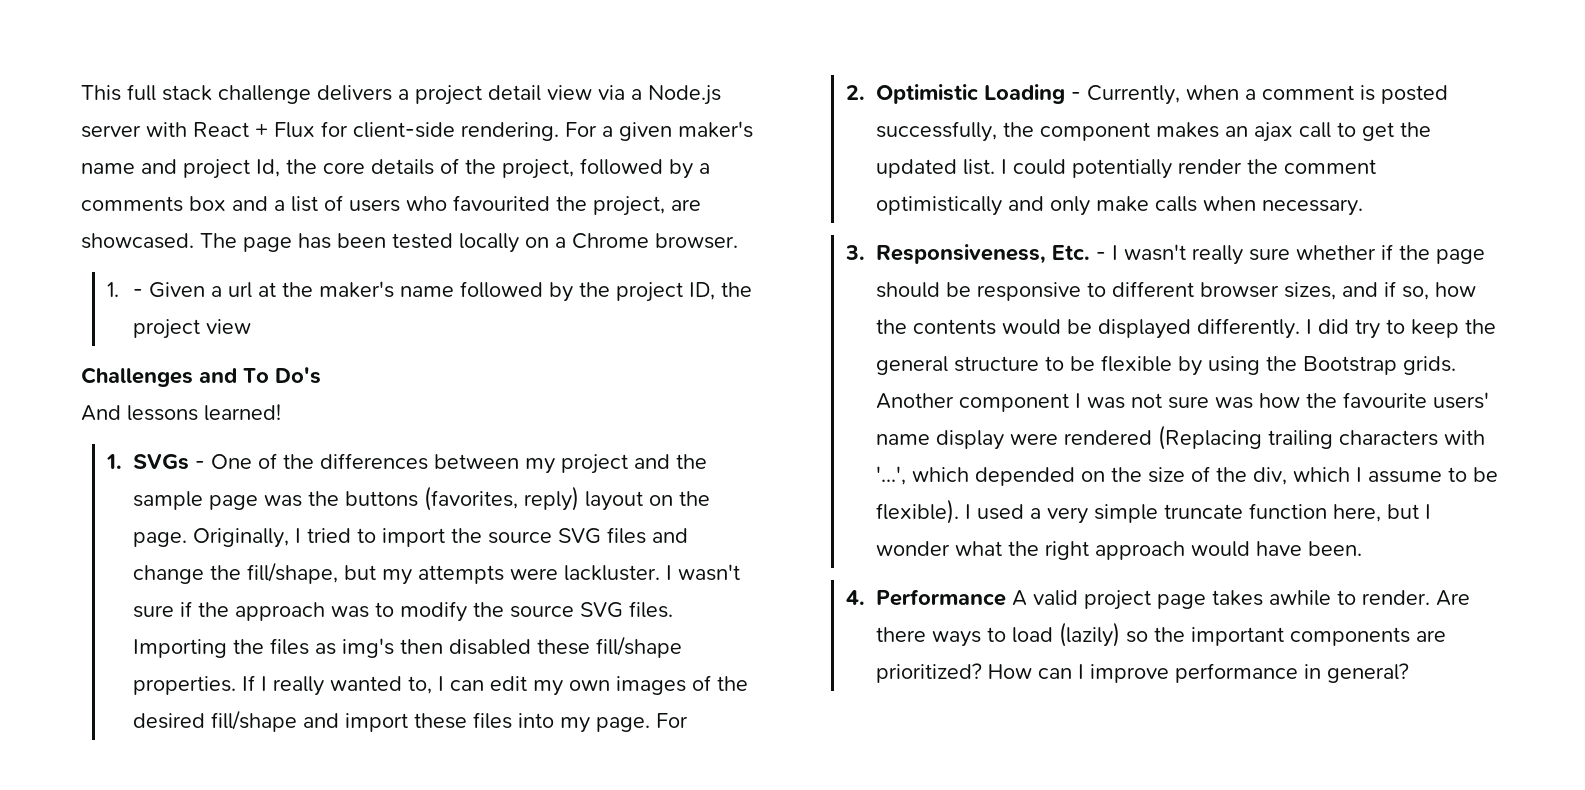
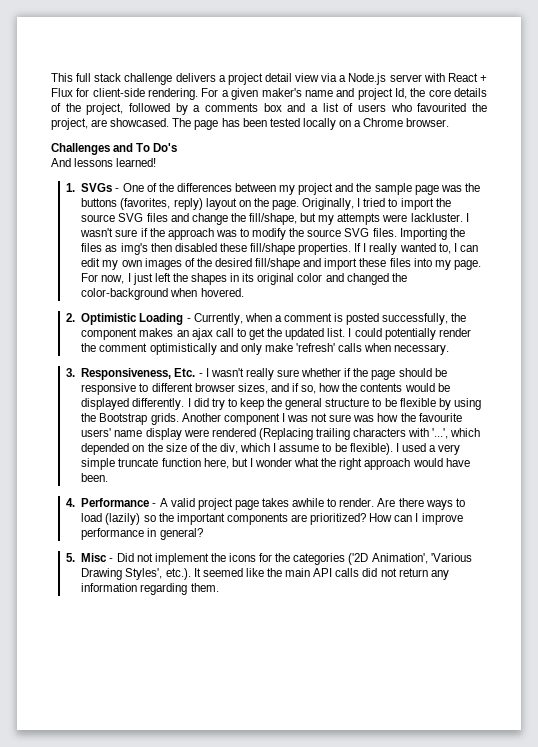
[107,281,753,302] [133,319,252,339] // 1. - Given a url at the maker's name followed by the project ID, the project view -> (450, 122) none
(689, 720) none -> [101,273,407,285] [81,288,244,300] now, I just left the shapes in its original color and changed the color-background when hovered.
(1150, 204) none -> [295,343,335,352] 'refresh'
(1007, 597) none -> [152,503,157,507] -
(1410, 673) none -> [66,553,472,565] [81,568,449,580] [81,583,219,595] // 5. Misc - Did not implement the icons for the categories ('2D Animation', 'Various Drawing Styles', etc.). It seemed like the main API calls did not return any information regarding them.

